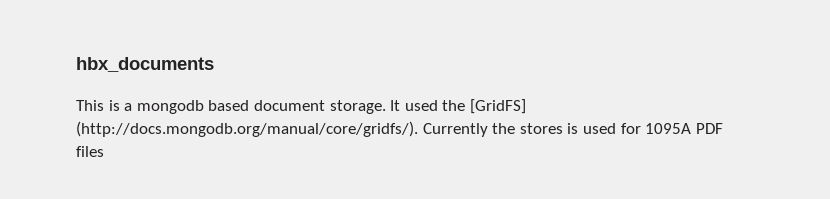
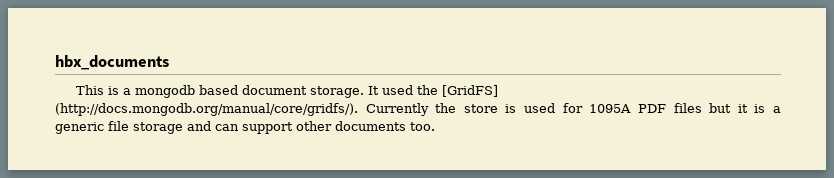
[519,123,563,134] stores -> [463,104,498,113] store
(104, 151) none -> [709,103,782,113] [55,121,435,134] but it is a generic file storage and can support other documents too.

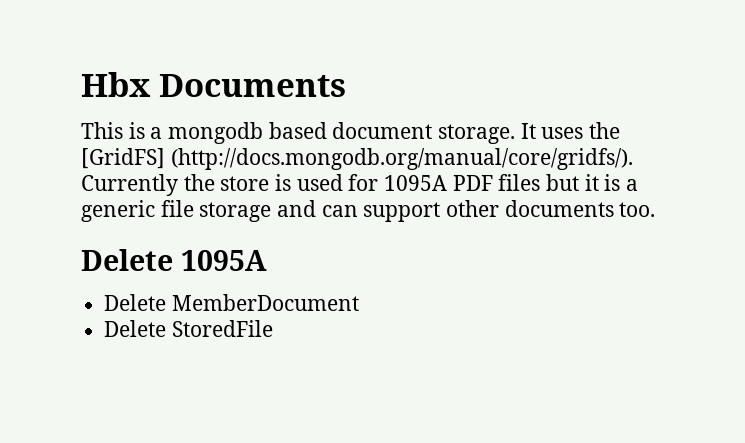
[55,55,169,70] hbx_documents -> [81,72,346,97] Hbx Documents
[381,85,413,95] used -> [541,127,584,139] uses
(435, 126) none -> [81,249,267,271] [104,294,359,311] [104,320,273,337] // Delete 1095A // Delete MemberDocument // Delete StoredFile

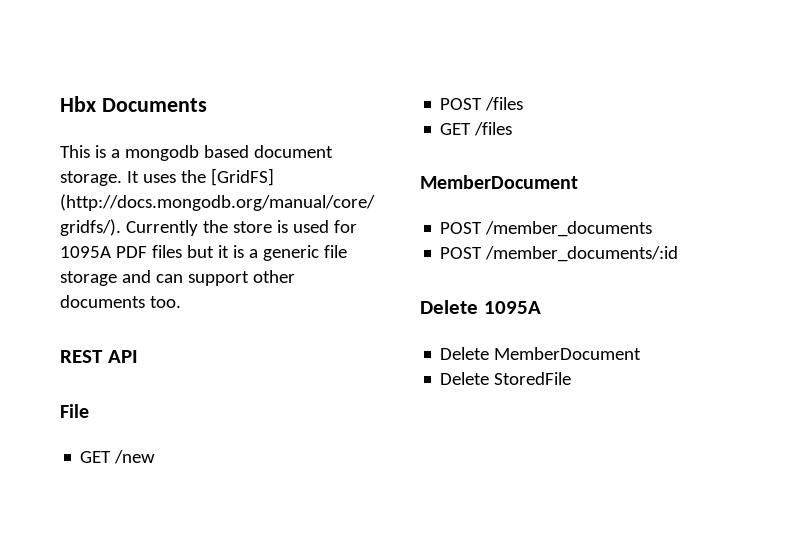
(656, 209) none -> [60,350,138,363] [60,404,89,418] [80,450,156,464] [440,97,524,111] [440,122,513,136] [420,175,578,189] [440,221,653,237] [440,246,679,262] // REST API // File // GET /new // POST /files // GET /files // MemberDocument // POST /member_documents // POST /member_documents/:id

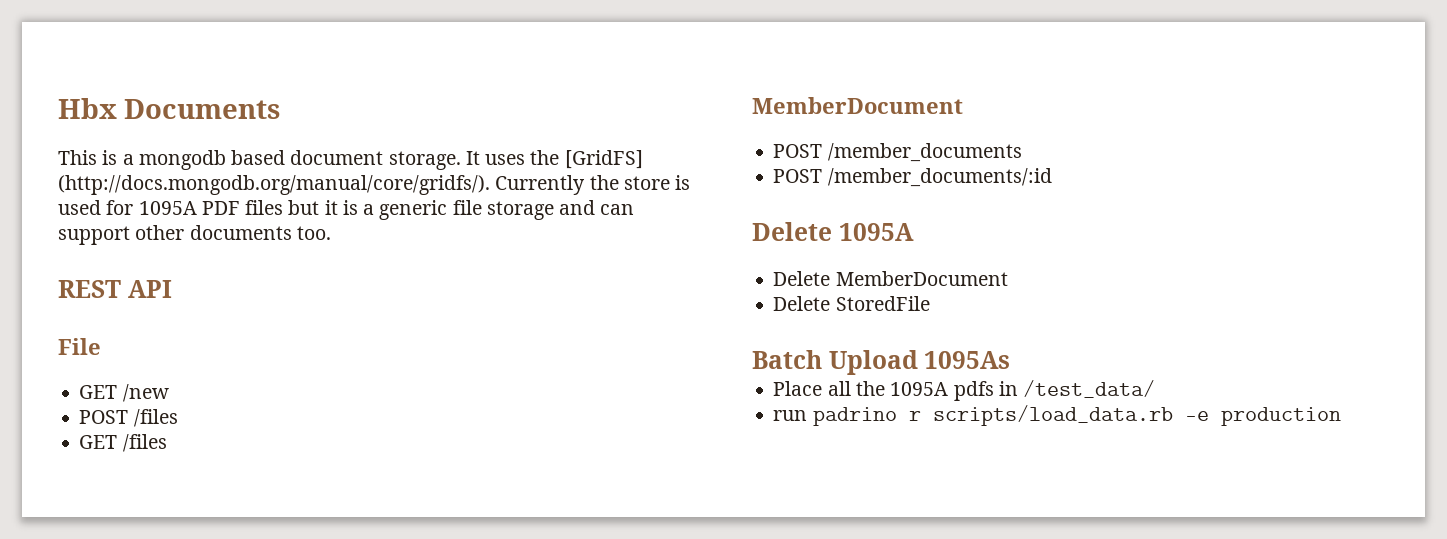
(572, 378) none -> [752,350,1011,375] [773,380,1156,401] [773,405,1341,426] // Batch Upload 1095As // Place all the 1095A pdfs in /test_data/ // run padrino r scripts/load_data.rb -e production

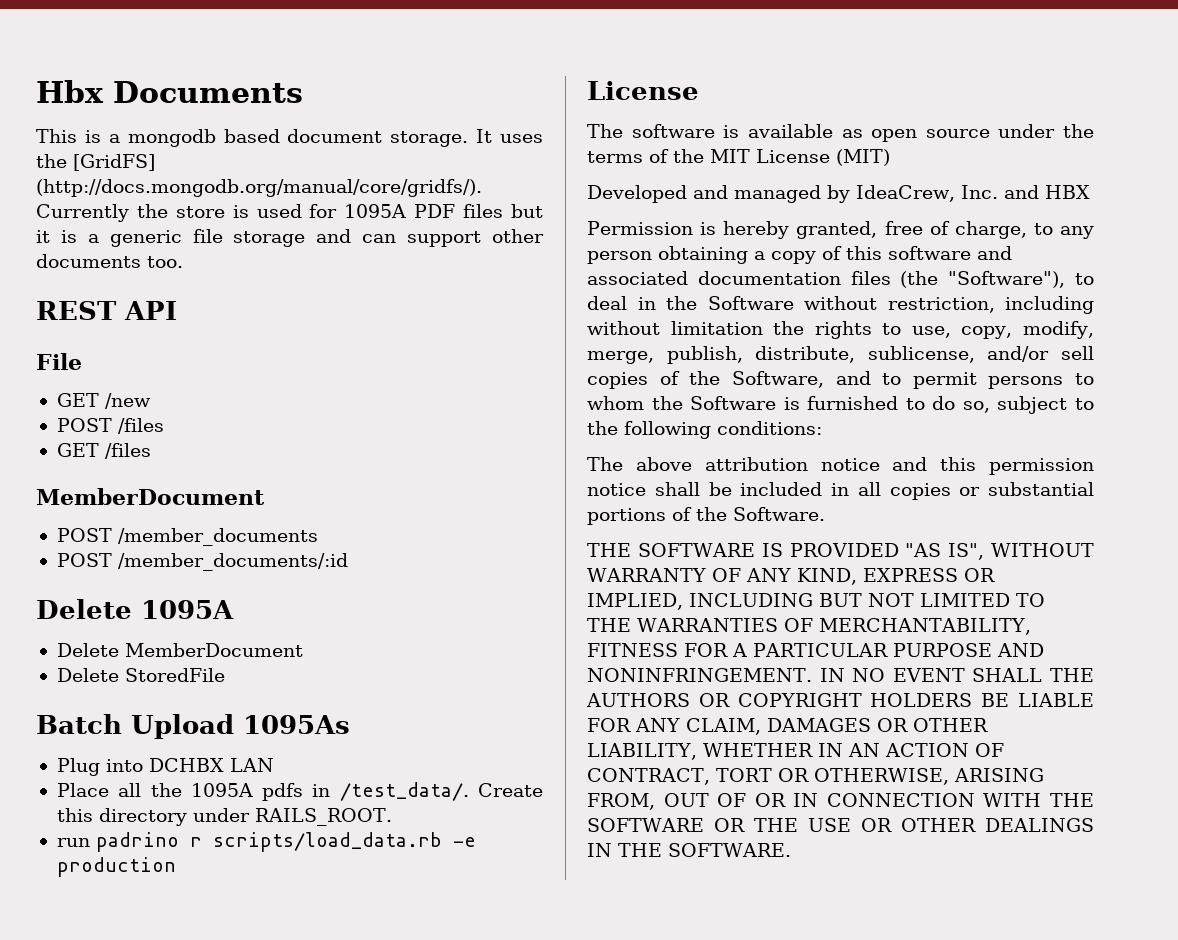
(1011, 360) none -> [56,758,274,776] // Plug into DCHBX LAN
[1023,380,1156,398] /test_data/ -> [339,782,543,801] [56,808,392,826] /test_data/. Create this directory under RAILS_ROOT.
(1341, 416) none -> [587,81,699,100] [587,124,1094,142] [587,149,890,166] [587,185,1090,203] [587,221,1094,239] [587,246,1012,264] [587,271,1094,288] [587,296,1094,314] [587,321,1095,339] [587,346,1094,364] [587,371,1094,389] [587,396,1094,414] [587,421,822,439] [587,457,1094,475] [587,482,1094,500] [587,507,825,525] [587,543,1094,560] [587,568,995,585] [587,593,1045,610] [587,618,1031,635] [587,643,1044,657] [587,668,1094,682] [586,693,1094,707] [587,718,988,735] [587,743,1004,760] [587,768,1044,785] [587,793,1094,810] [587,818,1094,832] [587,843,791,857] // License // The software is available as open source under the terms of the MIT License (MIT) // Developed and managed by IdeaCrew, Inc. and HBX // Permission is hereby granted, free of charge, to any person obtaining a copy of this software and associated documentation files (the "Software"), to deal in the Software without restriction, including without limitation the rights to use, copy, modify, merge, publish, distribute, sublicense, and/or sell copies of the Software, and to permit persons to whom the Software is furnished to do so, subject to the following conditions: // The above attribution notice and this permission notice shall be included in all copies or substantial portions of the Software. // THE SOFTWARE IS PROVIDED "AS IS", WITHOUT WARRANTY OF ANY KIND, EXPRESS OR IMPLIED, INCLUDING BUT NOT LIMITED TO THE WARRANTIES OF MERCHANTABILITY, FITNESS FOR A PARTICULAR PURPOSE AND NONINFRINGEMENT. IN NO EVENT SHALL THE AUTHORS OR COPYRIGHT HOLDERS BE LIABLE FOR ANY CLAIM, DAMAGES OR OTHER LIABILITY, WHETHER IN AN ACTION OF CONTRACT, TORT OR OTHERWISE, ARISING FROM, OUT OF OR IN CONNECTION WITH THE SOFTWARE OR THE USE OR OTHER DEALINGS IN THE SOFTWARE.

